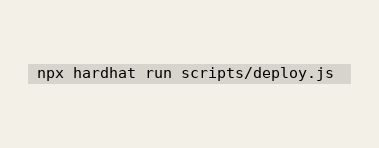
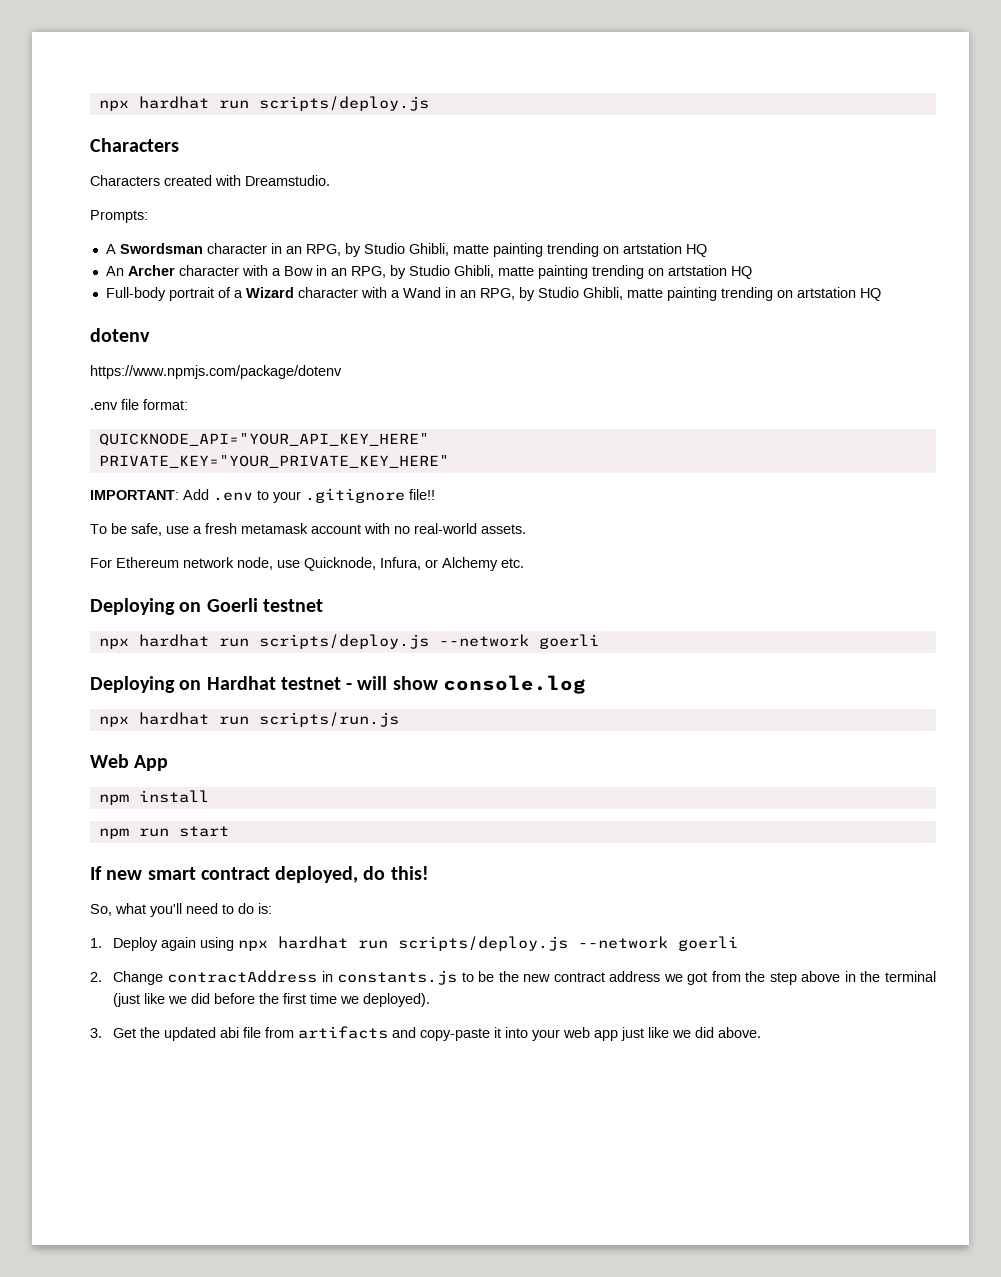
[37,67,334,81] npx hardhat run scripts/deploy.js -> [98,96,429,111] [90,138,179,152] [90,175,330,186] [90,210,148,223] [105,243,707,257] [105,265,752,279] [105,287,881,301] [90,328,150,342] [90,365,342,379] [90,399,188,410] [98,433,429,446] [98,455,449,468] [90,488,435,503] [90,523,526,536] [90,557,524,571] [90,598,323,615] [98,634,599,649] [90,675,586,694] [98,712,399,727] [90,754,169,771] [98,790,209,805] [98,826,229,839] [90,866,429,883] [90,903,272,917] [90,936,738,951] [90,970,936,985] [112,993,430,1007] [90,1026,761,1041] npx hardhat run scripts/deploy.js // Characters // Characters created with Dreamstudio. // Prompts: // A Swordsman character in an RPG, by Studio Ghibli, matte painting trending on artstation HQ // An Archer character with a Bow in an RPG, by Studio Ghibli, matte painting trending on artstation HQ // Full-body portrait of a Wizard character with a Wand in an RPG, by Studio Ghibli, matte painting trending on artstation HQ // dotenv // https://www.npmjs.com/package/dotenv // .env file format: // QUICKNODE_API="YOUR_API_KEY_HERE" // PRIVATE_KEY="YOUR_PRIVATE_KEY_HERE" // IMPORTANT: Add .env to your .gitignore file!! // To be safe, use a fresh metamask account with no real-world assets. // For Ethereum network node, use Quicknode, Infura, or Alchemy etc. // Deploying on Goerli testnet // npx hardhat run scripts/deploy.js --network goerli // Deploying on Hardhat testnet - will show console.log // npx hardhat run scripts/run.js // Web App // npm install // npm run start // If new smart contract deployed, do this! // So, what you'll need to do is: // 1. Deploy again using npx hardhat run scripts/deploy.js --network goerli // 2. Change contractAddress in constants.js to be the new contract address we got from the step above in the terminal (just like we did before the first time we deployed). // 3. Get the updated abi file from artifacts and copy-paste it into your web app just like we did above.

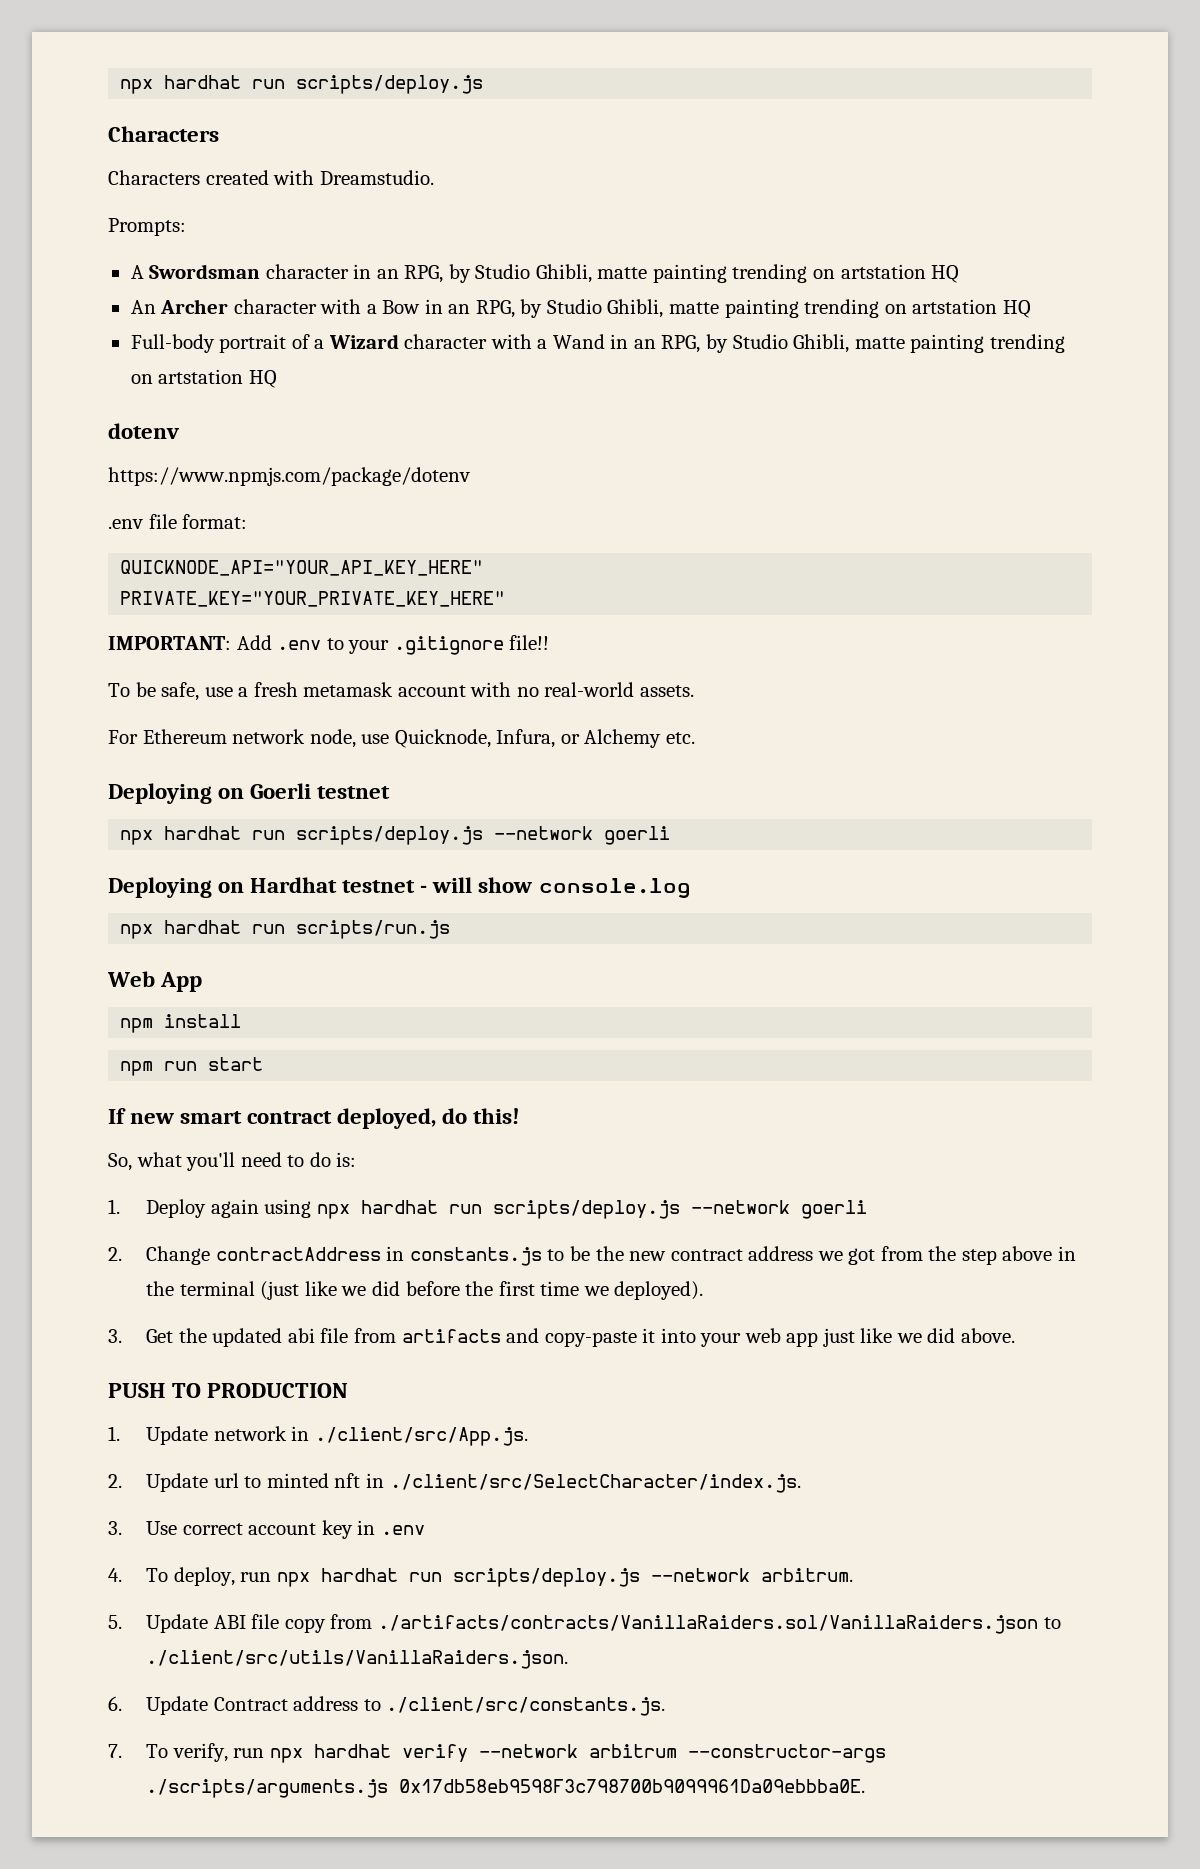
(761, 1032) none -> [108,1383,349,1398] [108,1426,528,1446] [108,1473,801,1493] [108,1520,426,1539] [108,1567,853,1587] [108,1614,1061,1634] [146,1650,569,1669] [108,1696,666,1716] [108,1743,886,1763] [146,1779,866,1798] // PUSH TO PRODUCTION // 1. Update network in ./client/src/App.js. // 2. Update url to minted nft in ./client/src/SelectCharacter/index.js. // 3. Use correct account key in .env // 4. To deploy, run npx hardhat run scripts/deploy.js --network arbitrum. // 5. Update ABI file copy from ./artifacts/contracts/VanillaRaiders.sol/VanillaRaiders.json to ./client/src/utils/VanillaRaiders.json. // 6. Update Contract address to ./client/src/constants.js. // 7. To verify, run npx hardhat verify --network arbitrum --constructor-args ./scripts/arguments.js 0x17db58eb9598F3c798700b9099961Da09ebbba0E.

